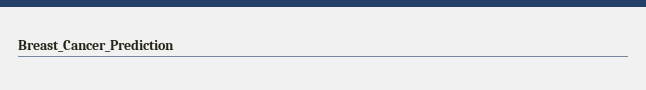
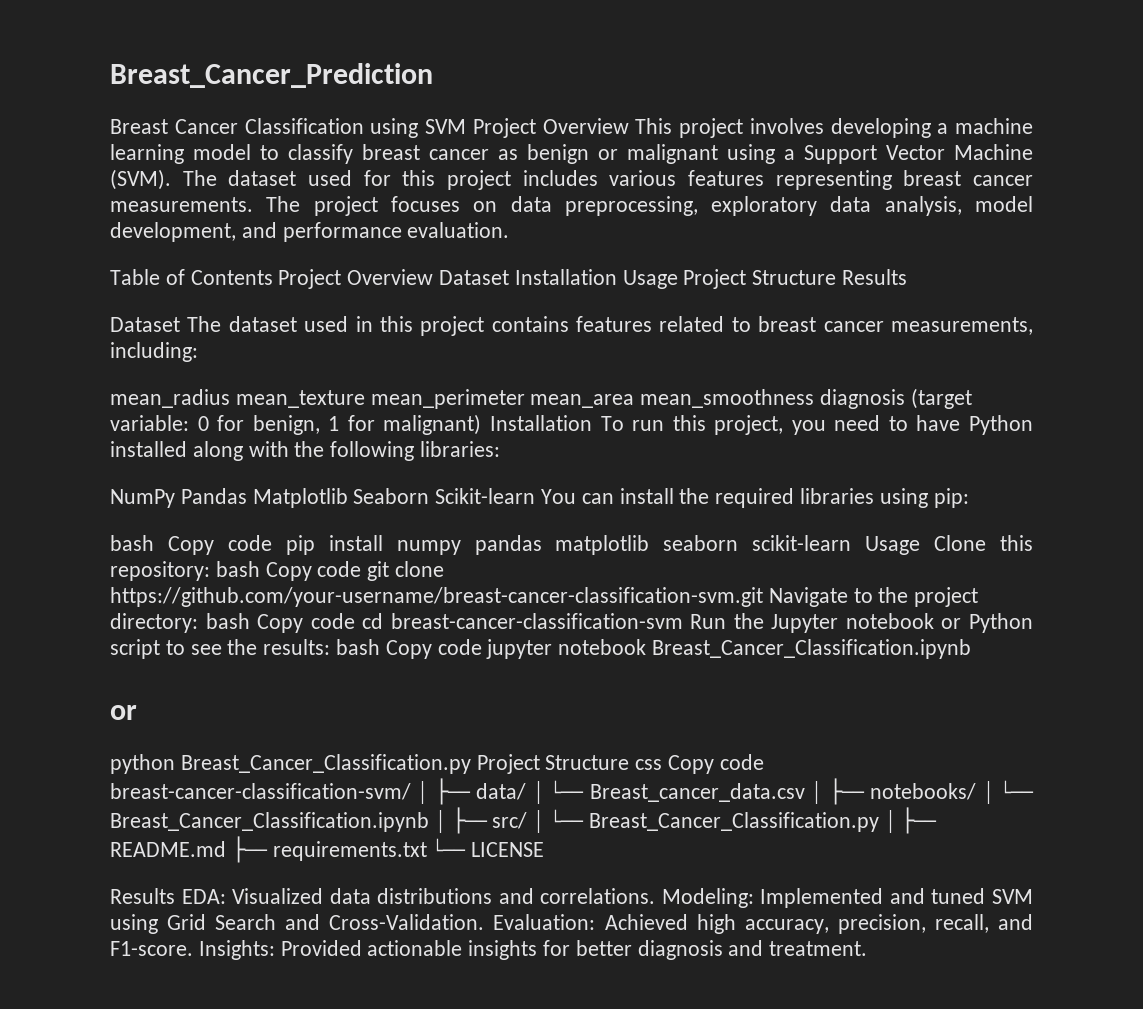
(174, 45) none -> [110,118,1033,138] [110,144,1033,164] [110,169,1033,190] [110,196,1033,216] [110,222,510,242] [110,269,908,289] [110,316,1033,336] [110,342,198,362] [110,388,972,409] [110,414,1033,435] [110,441,501,461] [110,488,969,508] [110,535,1033,555] [110,561,445,581] [110,587,979,607] [110,613,1033,633] [110,639,972,659] [110,705,137,720] [110,754,764,774] [110,778,1034,805] [110,807,938,834] [110,836,545,863] [110,888,1033,908] [110,914,1033,934] [110,940,868,960] // Breast Cancer Classification using SVM Project Overview This project involves developing a machine learning model to classify breast cancer as benign or malignant using a Support Vector Machine (SVM). The dataset used for this project includes various features representing breast cancer measurements. The project focuses on data preprocessing, exploratory data analysis, model development, and performance evaluation. // Table of Contents Project Overview Dataset Installation Usage Project Structure Results // Dataset The dataset used in this project contains features related to breast cancer measurements, including: // mean_radius mean_texture mean_perimeter mean_area mean_smoothness diagnosis (target variable: 0 for benign, 1 for malignant) Installation To run this project, you need to have Python installed along with the following libraries: // NumPy Pandas Matplotlib Seaborn Scikit-learn You can install the required libraries using pip: // bash Copy code pip install numpy pandas matplotlib seaborn scikit-learn Usage Clone this repository: bash Copy code git clone https://github.com/your-username/breast-cancer-classification-svm.git Navigate to the project directory: bash Copy code cd breast-cancer-classification-svm Run the Jupyter notebook or Python script to see the results: bash Copy code jupyter notebook Breast_Cancer_Classification.ipynb // or // python Breast_Cancer_Classification.py Project Structure css Copy code breast-cancer-classification-svm/ │ ├── data/ │ └── Breast_cancer_data.csv │ ├── notebooks/ │ └── Breast_Cancer_Classification.ipynb │ ├── src/ │ └── Breast_Cancer_Classification.py │ ├── README.md ├── requirements.txt └── LICENSE // Results EDA: Visualized data distributions and correlations. Modeling: Implemented and tuned SVM using Grid Search and Cross-Validation. Evaluation: Achieved high accuracy, precision, recall, and F1-score. Insights: Provided actionable insights for better diagnosis and treatment.

